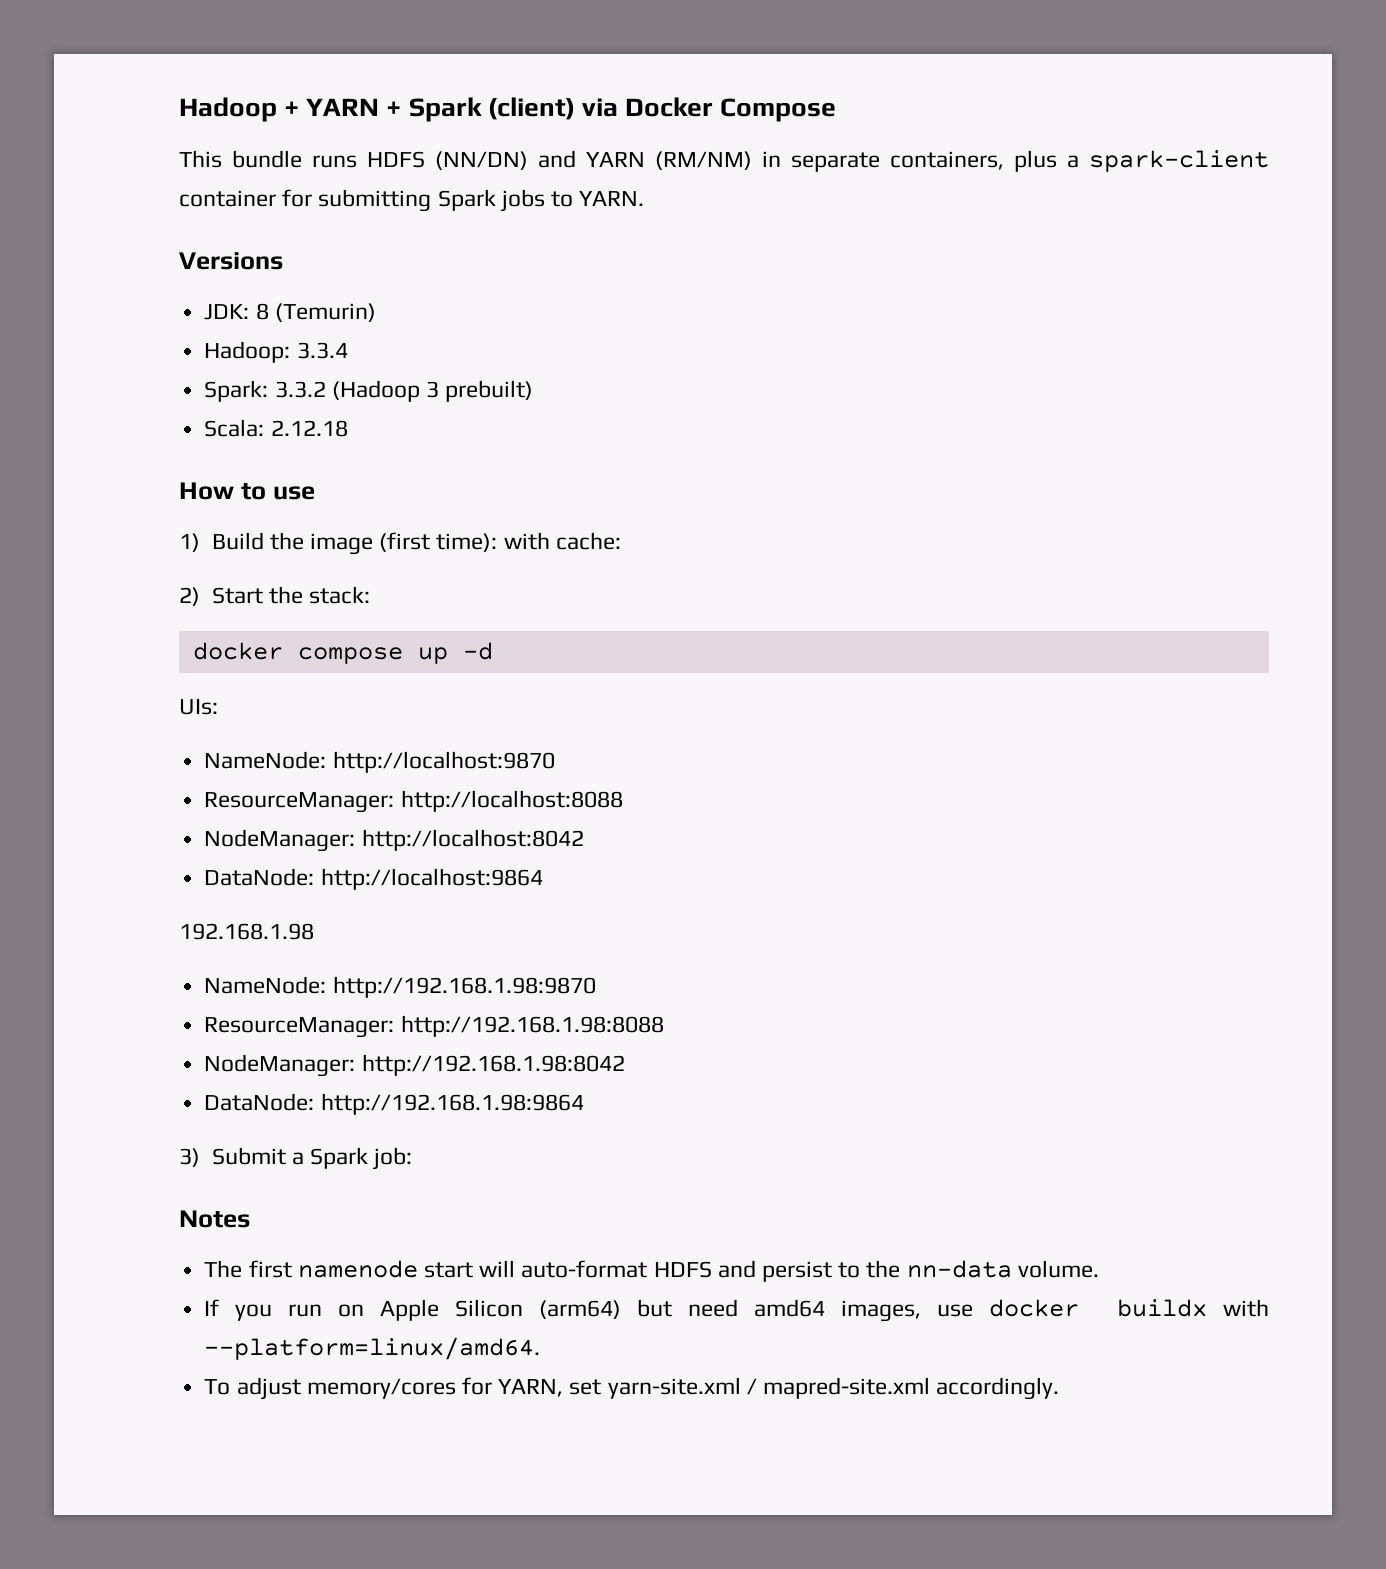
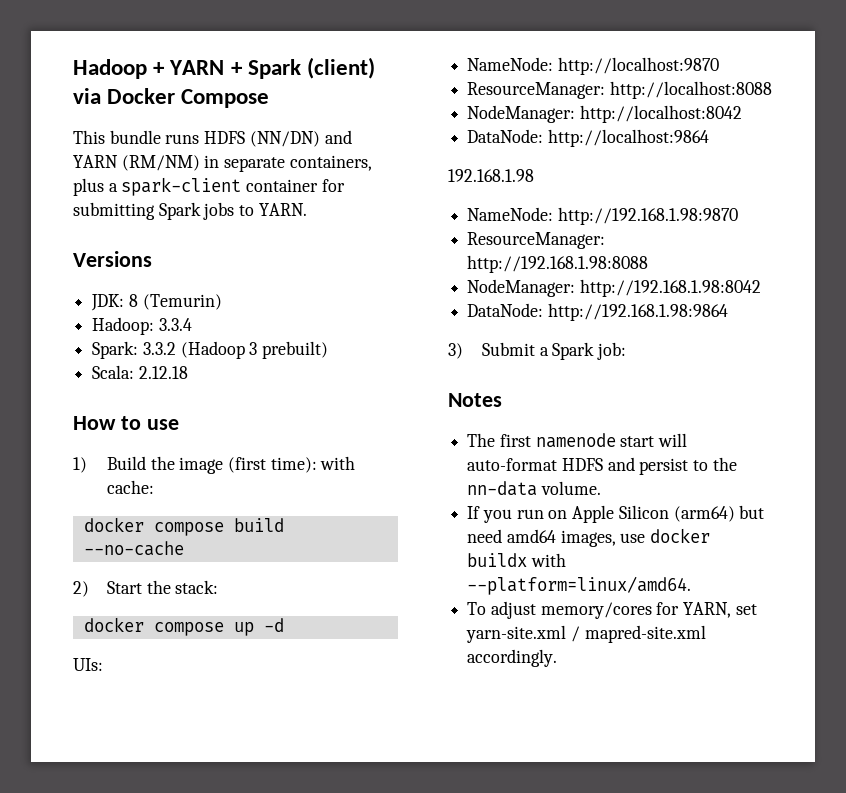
(621, 541) none -> [83,517,284,536] [83,541,184,556] // docker compose build --no-cache

